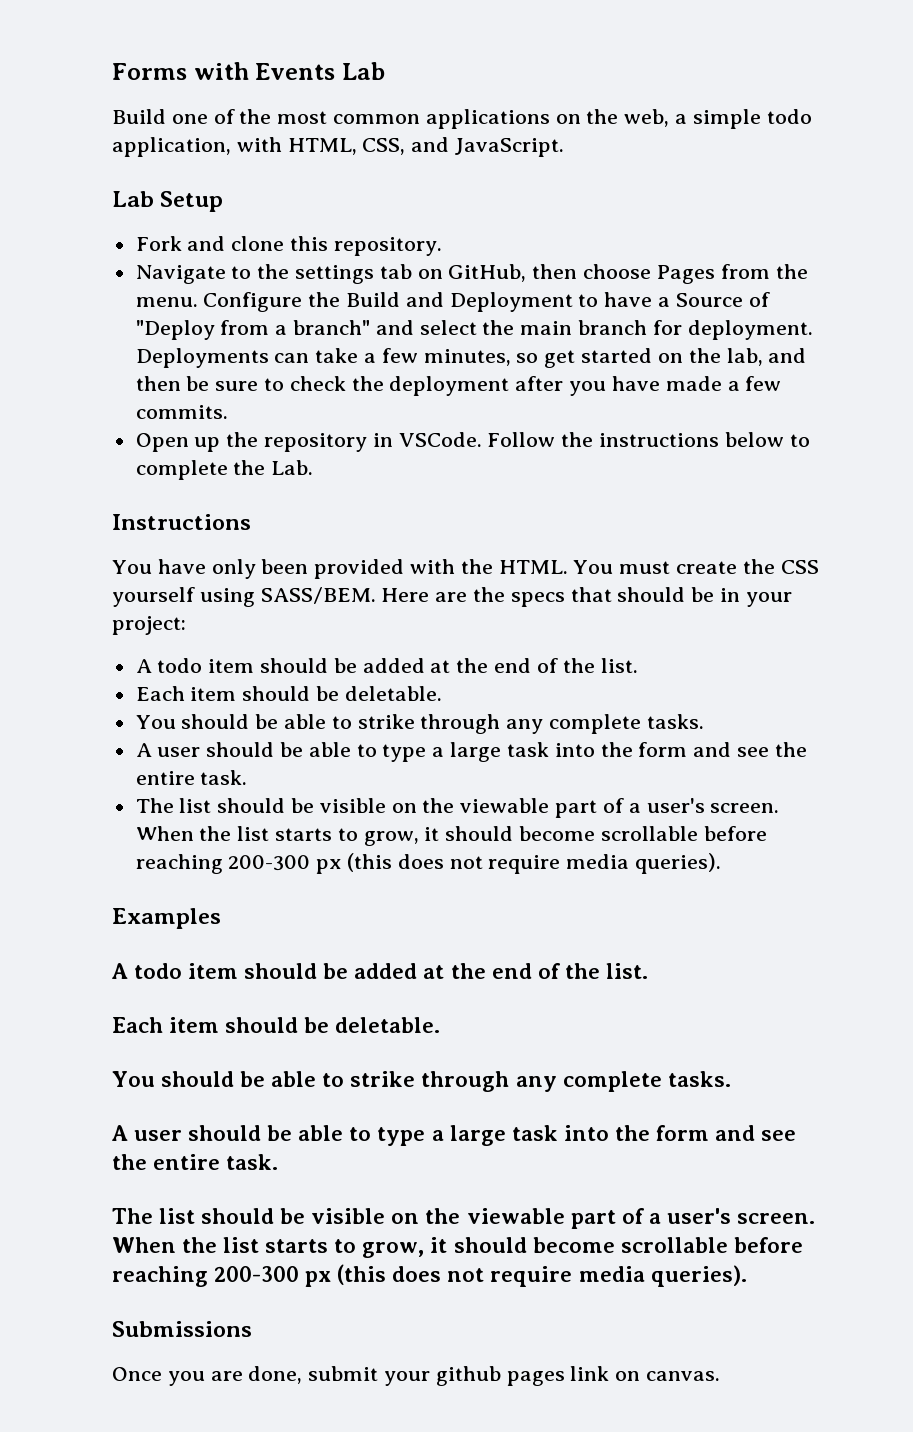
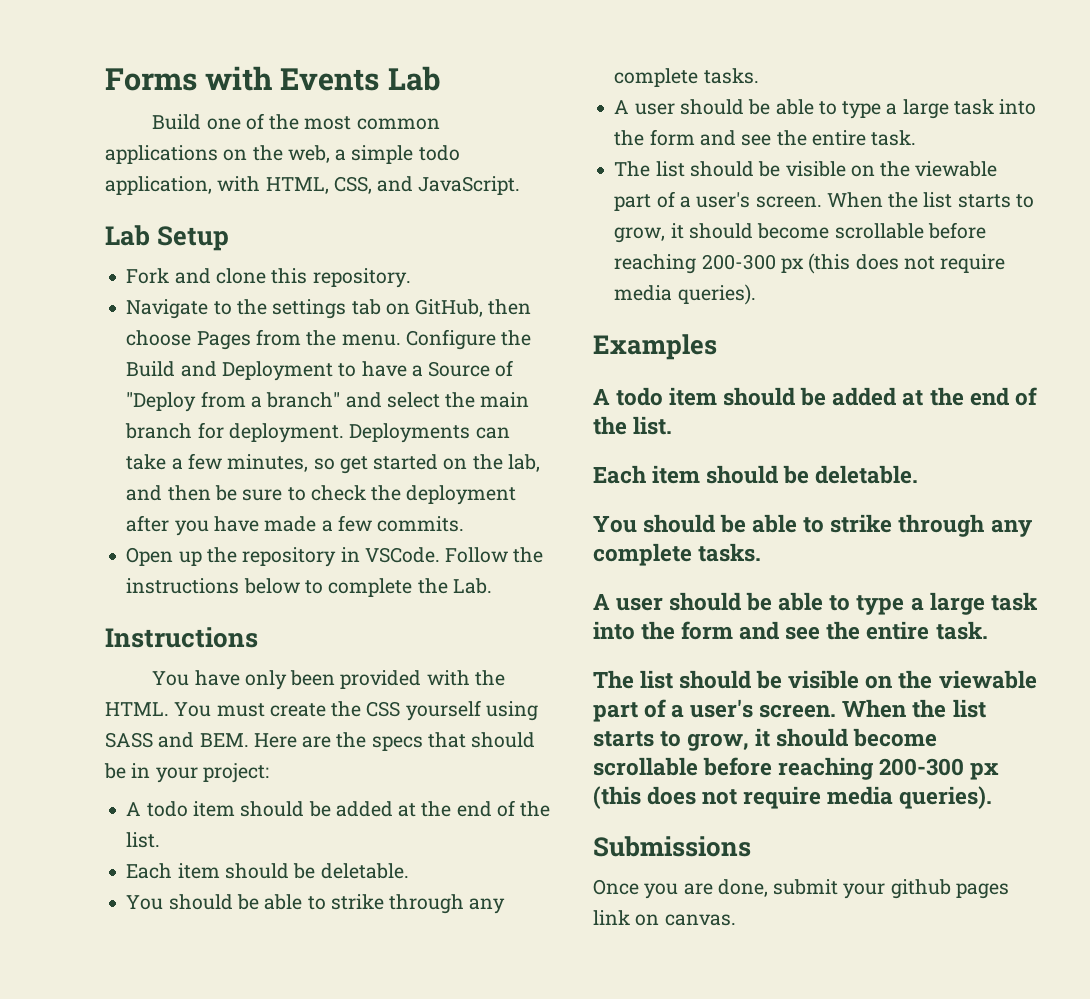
[260,587,376,604] SASS/BEM. -> [105,732,249,748] SASS and BEM.

